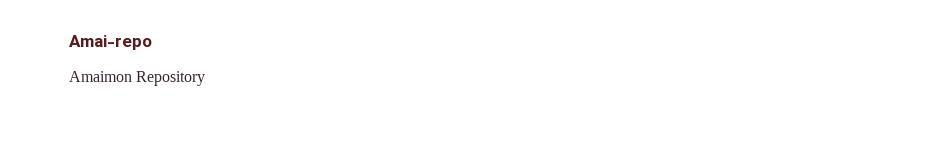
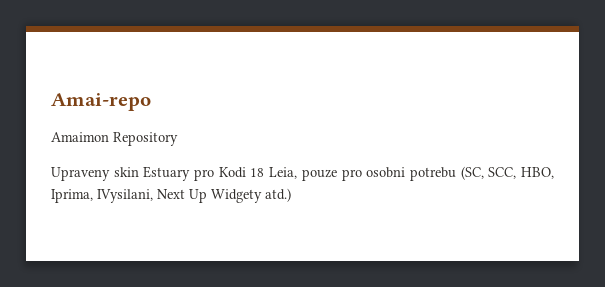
(206, 78) none -> [51,166,554,181] [51,188,291,203] // Upraveny skin Estuary pro Kodi 18 Leia, pouze pro osobni potrebu (SC, SCC, HBO, Iprima, IVysilani, Next Up Widgety atd.)

